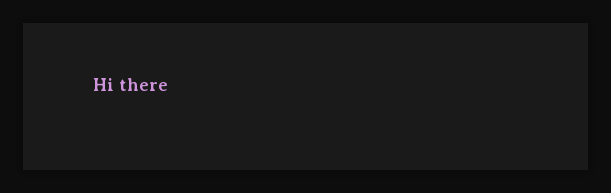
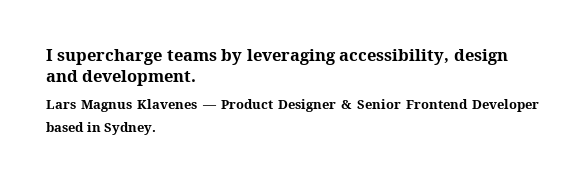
[93,78,168,91] Hi there -> [46,49,508,65] [46,70,197,86] [46,99,539,112] [46,122,157,135] I supercharge teams by leveraging accessibility, design and development. // Lars Magnus Klavenes — Product Designer & Senior Frontend Developer based in Sydney.

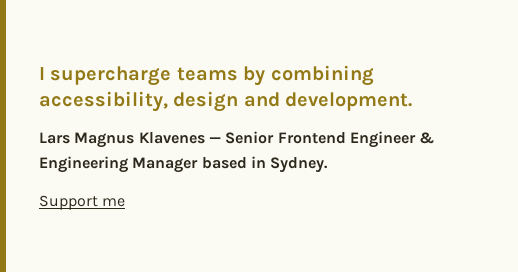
[246,49,336,65] leveraging -> [270,65,374,86] combining
[220,99,539,112] Product Designer & Senior Frontend Developer -> [225,131,435,148] [39,156,199,173] Senior Frontend Engineer & Engineering Manager
(157, 128) none -> [39,195,126,210] // Support me

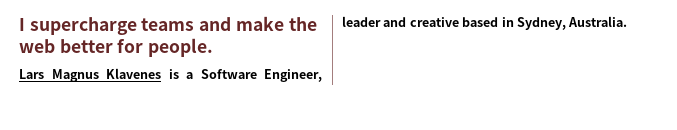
[243,65,374,86] [39,91,413,112] [39,131,435,148] [39,156,329,173] [39,195,126,210] by combining accessibility, design and development. // Lars Magnus Klavenes — Senior Frontend Engineer & Engineering Manager based in Sydney. // Support me -> [199,16,317,31] [19,38,214,57] [19,68,322,82] [342,16,628,30] and make the web better for people. // Lars Magnus Klavenes is a Software Engineer, leader and creative based in Sydney, Australia.

